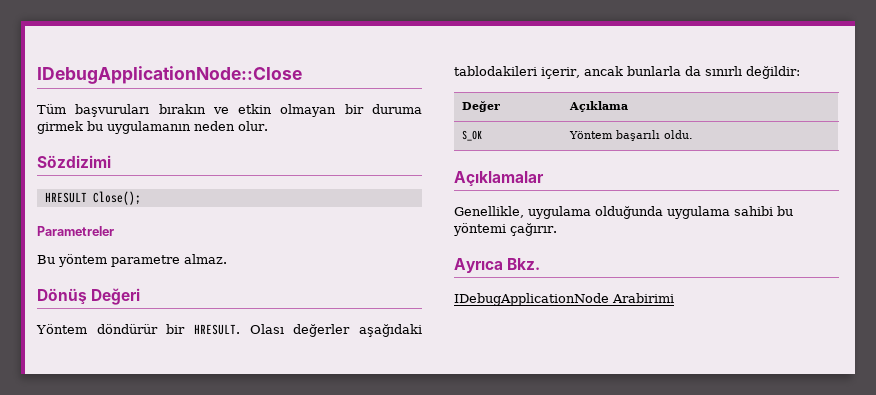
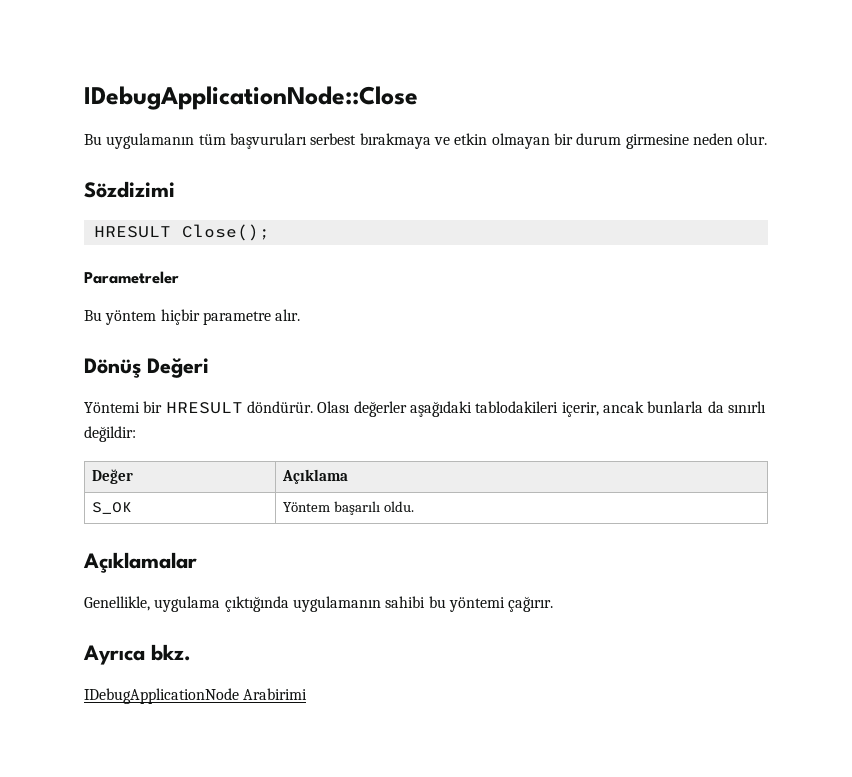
[37,104,422,117] [37,121,191,134] Tüm başvuruları bırakın ve etkin olmayan bir duruma girmek bu uygulamanın -> [84,133,689,149] Bu uygulamanın tüm başvuruları serbest bırakmaya ve etkin olmayan bir durum girmesine
[111,254,227,267] parametre almaz. -> [160,309,301,325] hiçbir parametre alır.
[36,324,240,335] Yöntem döndürür bir HRESULT. -> [84,401,313,414] Yöntemi bir HRESULT döndürür.
[595,206,730,219] olduğunda uygulama -> [224,596,381,612] çıktığında uygulamanın
[507,258,541,270] Bkz. -> [151,644,191,661] bkz.

